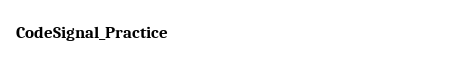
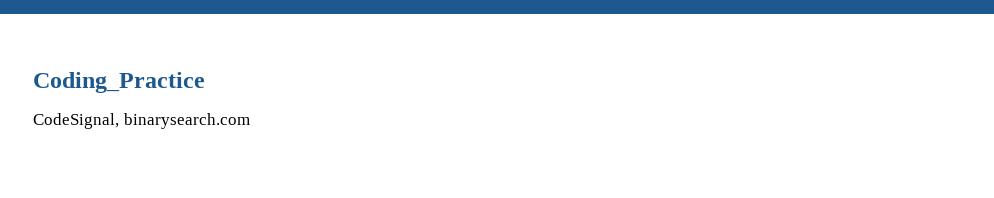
[16,26,168,41] CodeSignal_Practice -> [33,72,205,93] [33,113,250,129] Coding_Practice // CodeSignal, binarysearch.com

